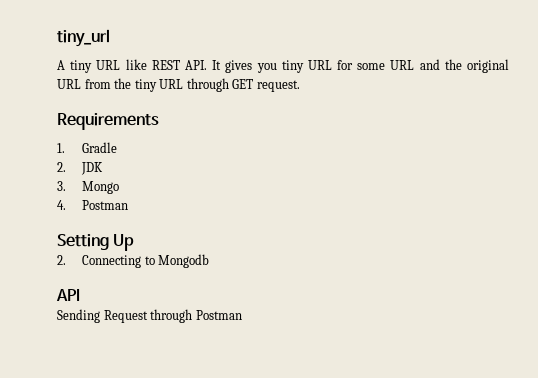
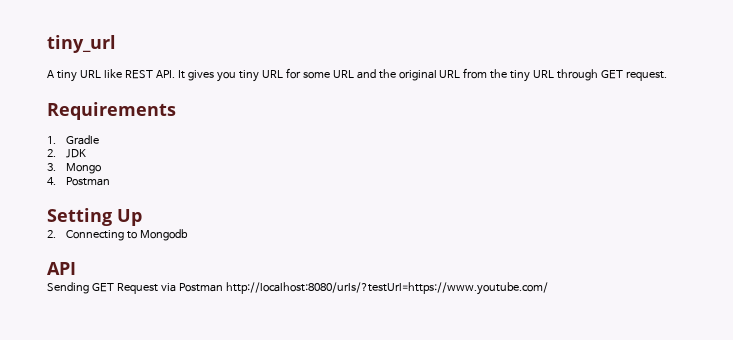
[103,309,242,323] Request through Postman -> [91,282,548,295] GET Request via Postman http://localhost:8080/urls/?testUrl=https://www.youtube.com/

